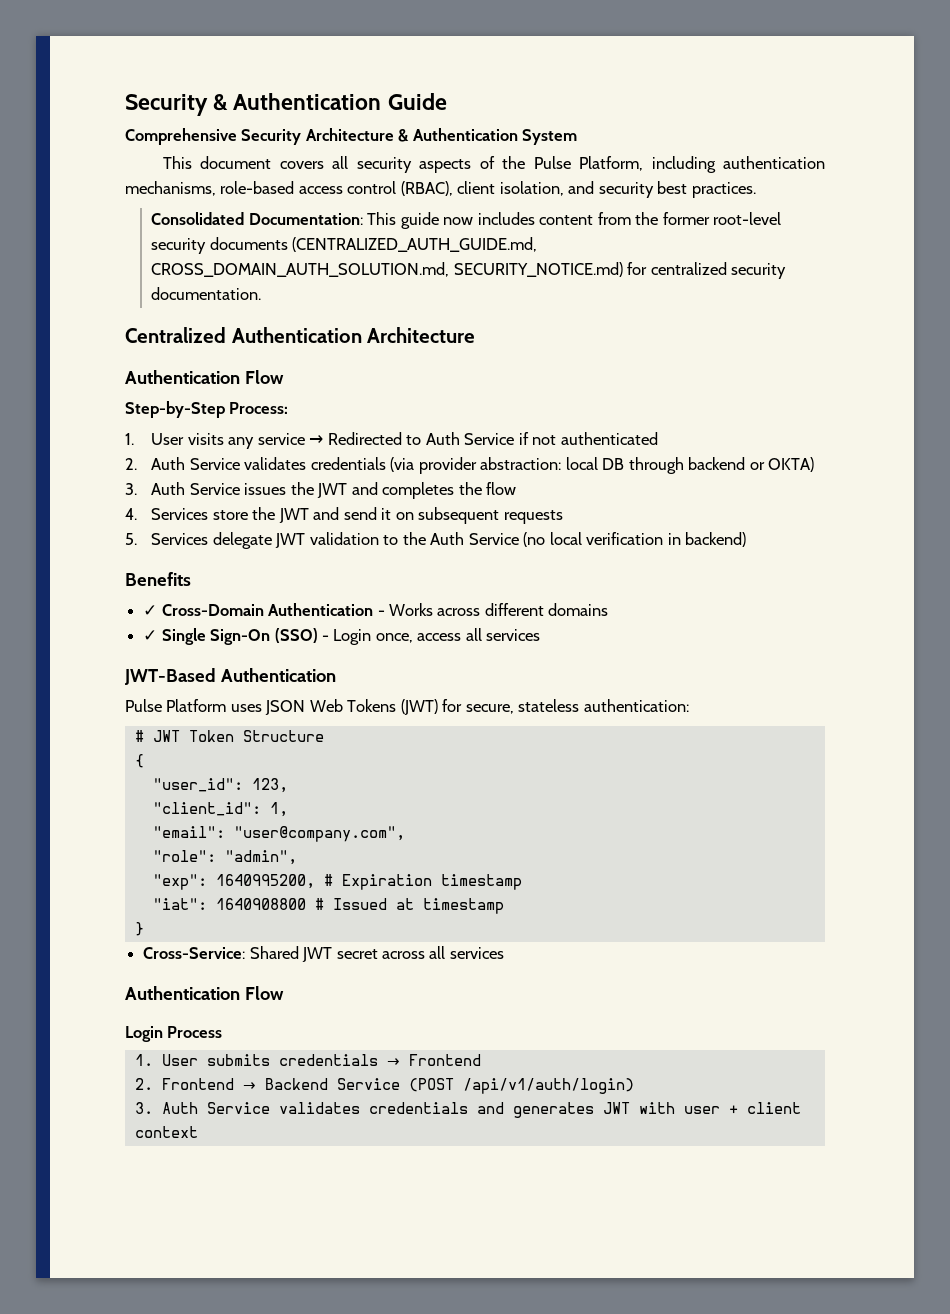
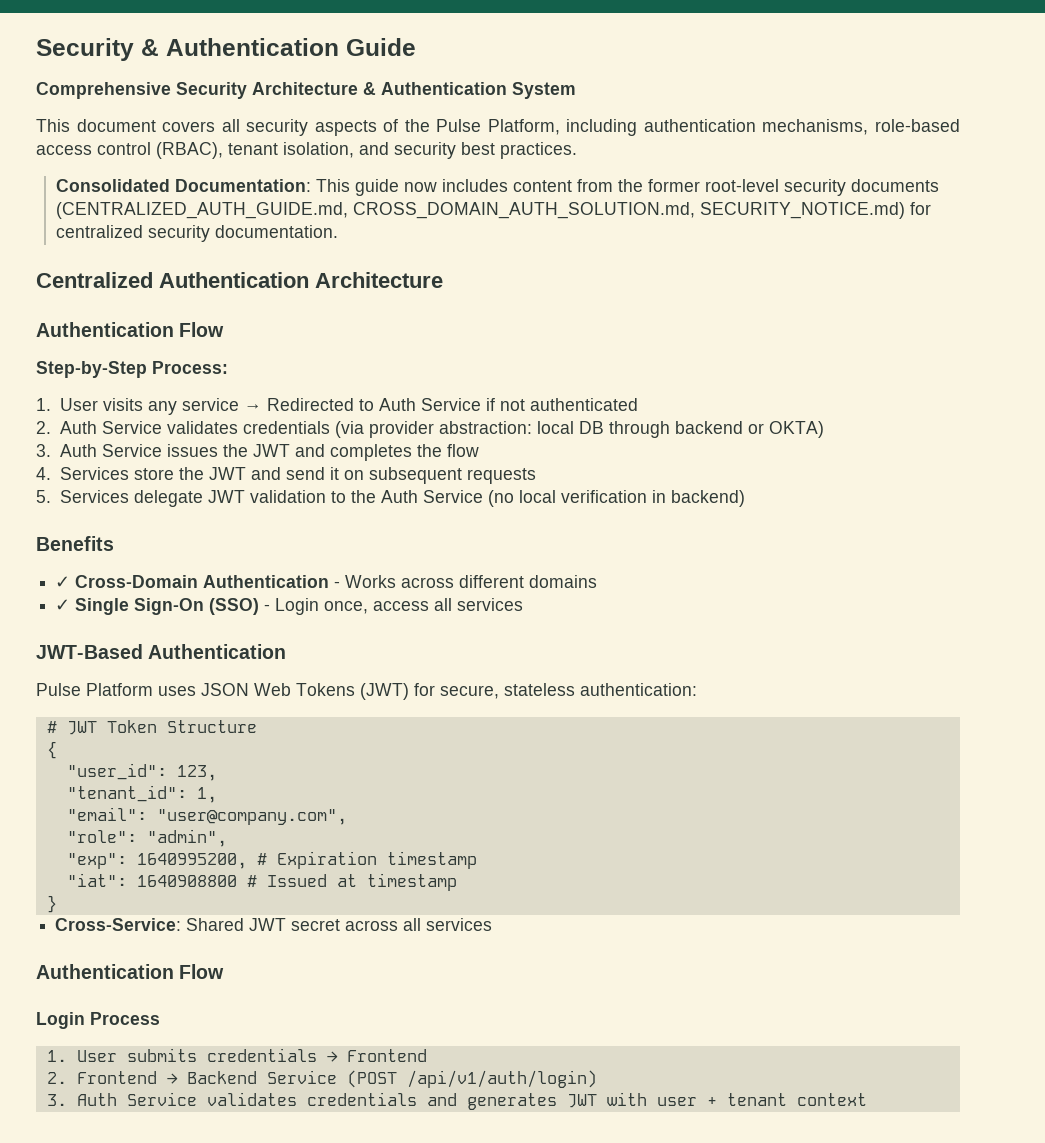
[457,181,496,194] client -> [228,143,278,155] tenant
[152,802,261,816] "client_id": -> [66,785,187,802] "tenant_id":
[746,1102,801,1114] client -> [726,1093,787,1106] tenant

